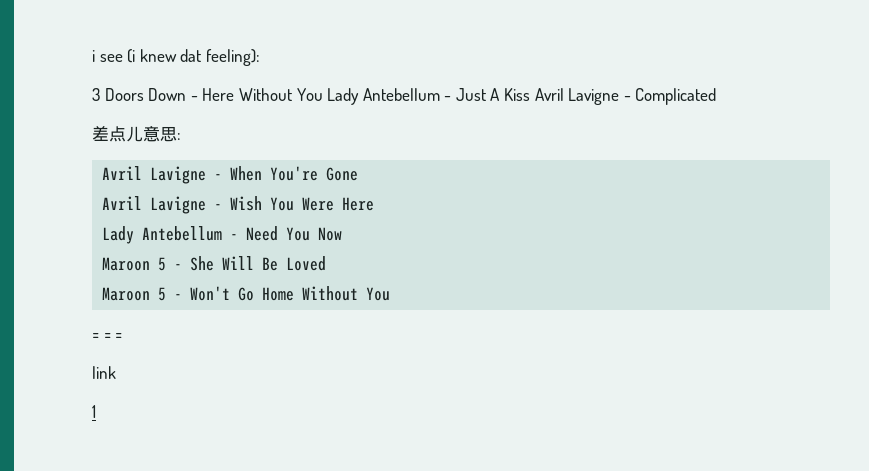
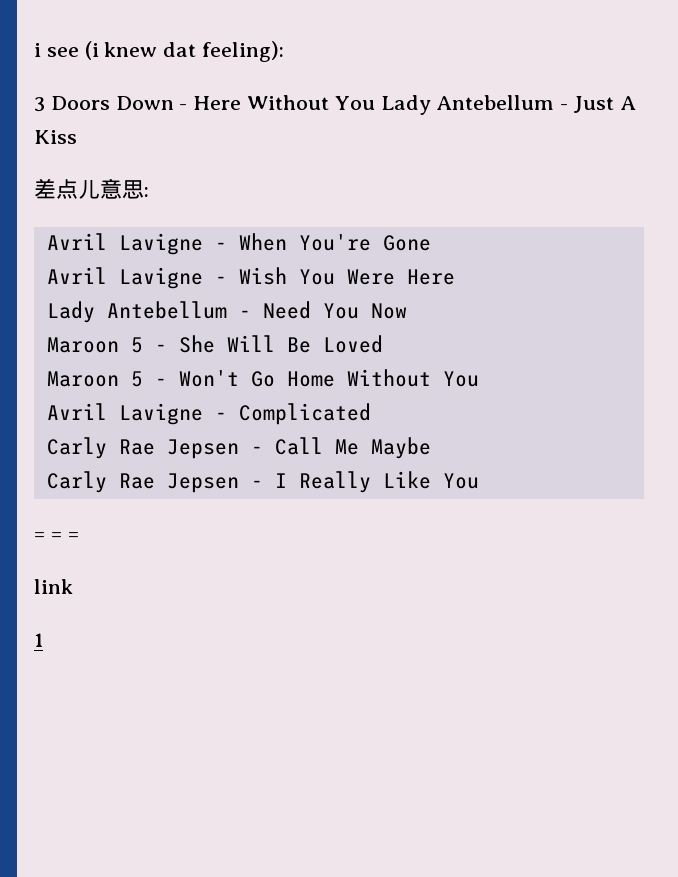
[534,88,717,105] Avril Lavigne - Complicated -> (77, 137) none
(391, 294) none -> [46,403,371,425] [46,437,431,459] [46,471,479,493] // Avril Lavigne - Complicated // Carly Rae Jepsen - Call Me Maybe // Carly Rae Jepsen - I Really Like You

